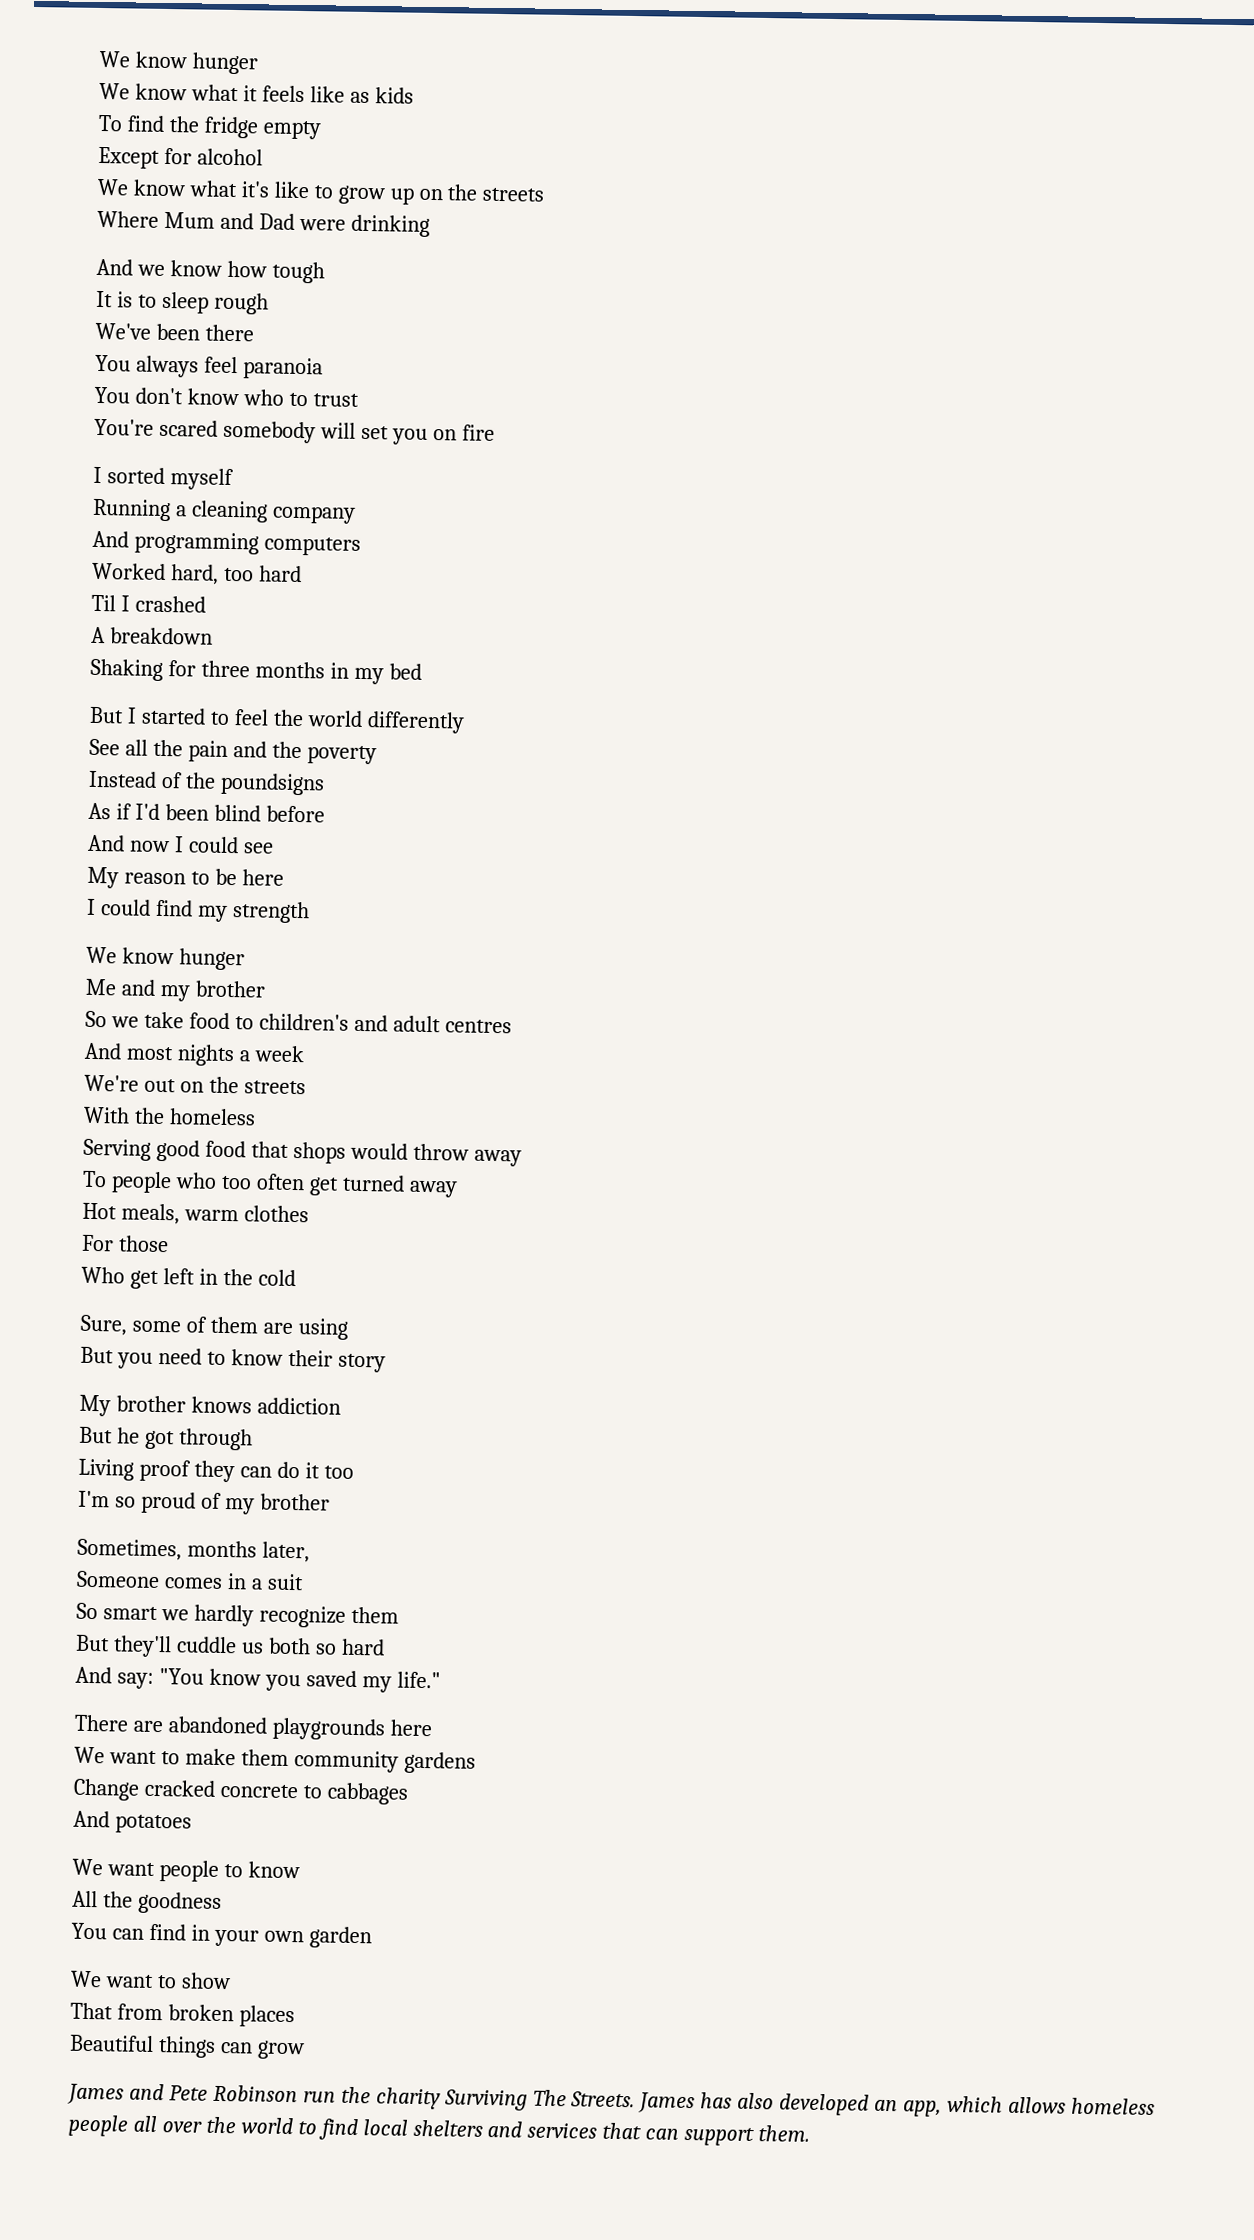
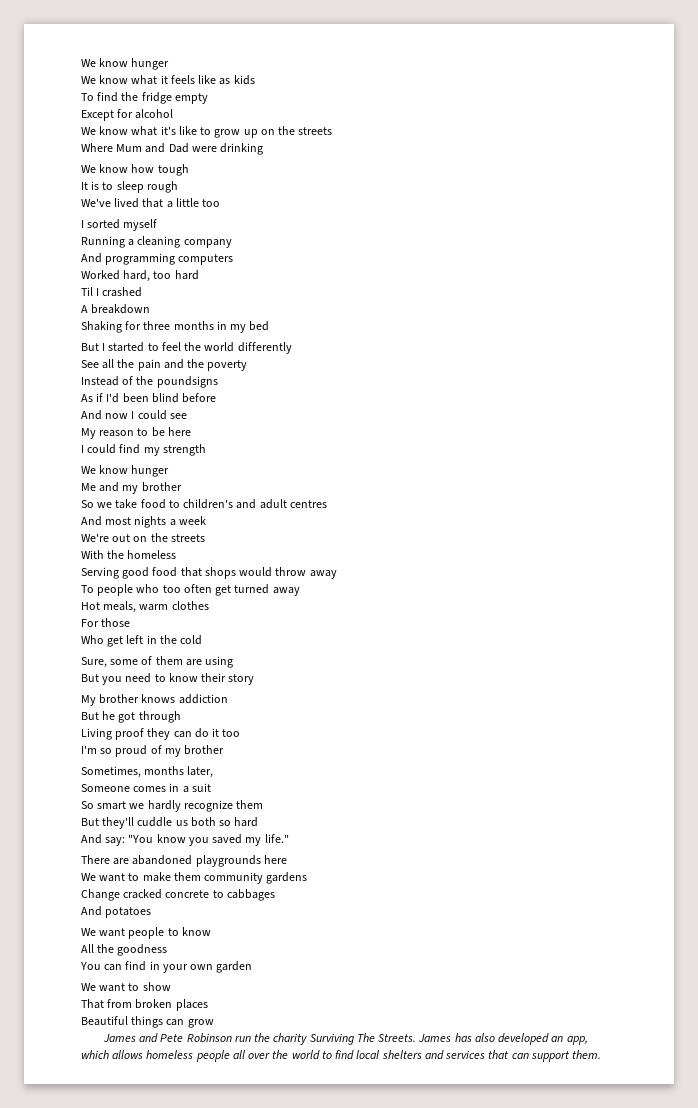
[96,258,165,276] And we -> [81,165,96,173] We
[155,323,254,342] [95,354,323,380] [94,386,359,407] [94,418,495,445] been there // You always feel paranoia // You don't know who to trust // You're scared somebody will set you on fire -> [114,198,221,208] lived that a little too

